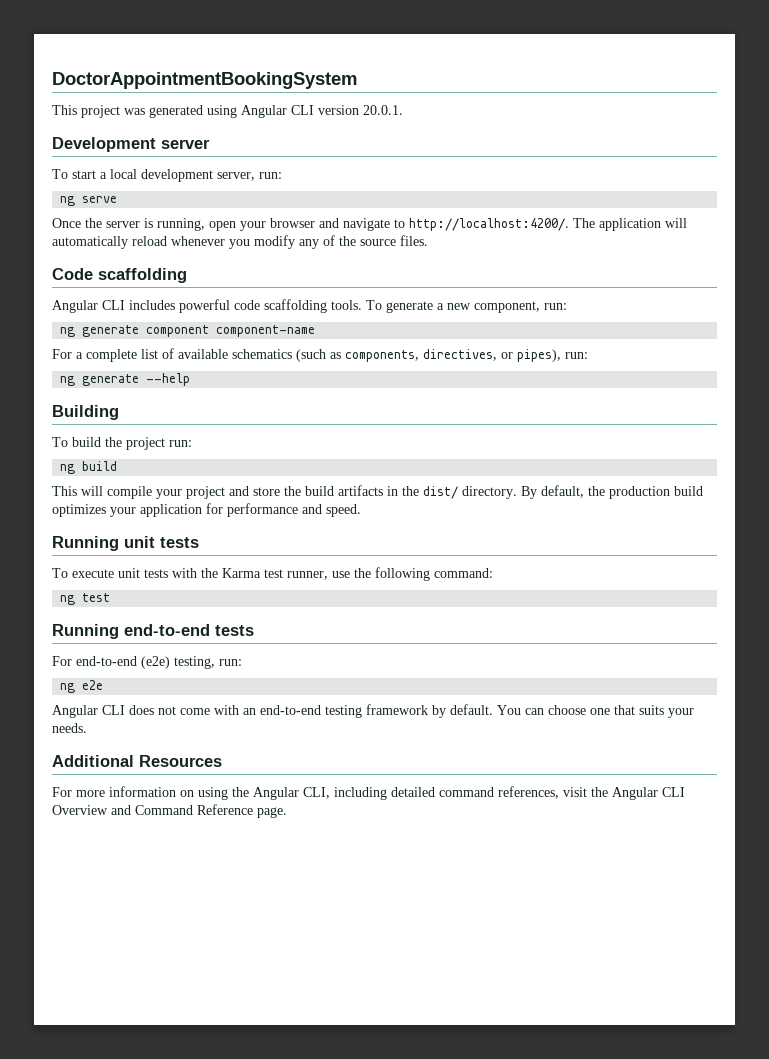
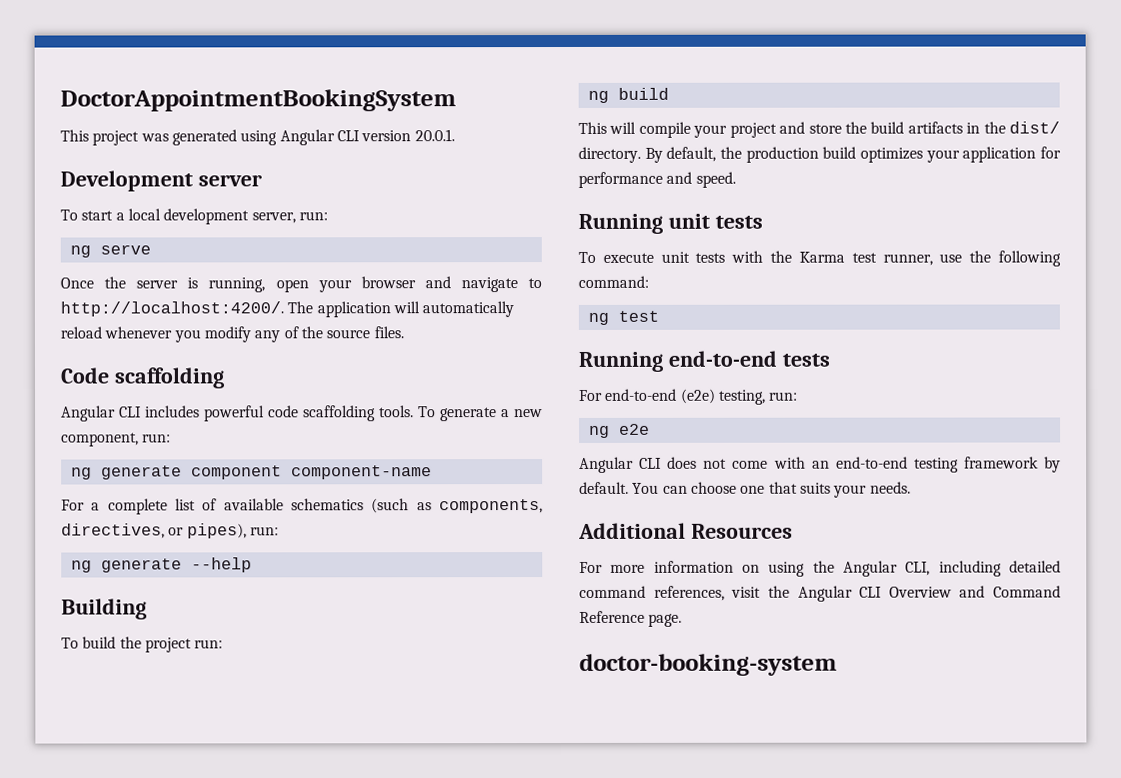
(287, 812) none -> [579,653,837,676] // doctor-booking-system

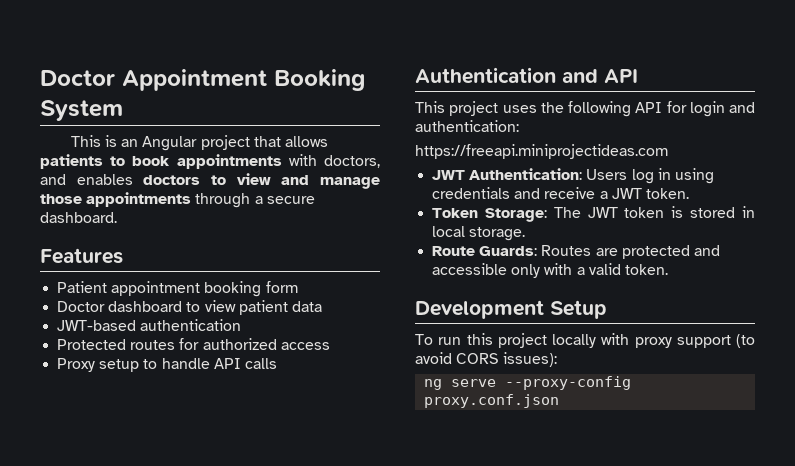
[60,89,456,112] [60,129,455,146] DoctorAppointmentBookingSystem // This project was generated using Angular CLI version 20.0.1. -> [40,69,365,91] [40,100,123,121] [70,135,328,151] [40,154,380,169] [40,173,380,189] [40,192,315,208] [40,212,117,223] [40,248,123,264] [57,281,298,297] [57,300,322,315] [57,319,242,331] [57,338,330,350] [57,358,277,372] [415,67,638,84] [415,101,755,117] [415,120,519,132] [415,144,668,159] [432,168,714,184] [432,187,689,199] [432,206,755,222] [432,226,526,241] [432,245,720,259] [432,263,668,278] Doctor Appointment Booking System // This is an Angular project that allows patients to book appointments with doctors, and enables doctors to view and manage those appointments through a secure dashboard. // Features // Patient appointment booking form // Doctor dashboard to view patient data // JWT-based authentication // Protected routes for authorized access // Proxy setup to handle API calls // Authentication and API // This project uses the following API for login and authentication: // https://freeapi.miniprojectideas.com // JWT Authentication: Users log in using credentials and receive a JWT token. // Token Storage: The JWT token is stored in local storage. // Route Guards: Routes are protected and accessible only with a valid token.
[197,174,262,187] [60,208,328,225] [69,244,151,258] [60,276,542,293] [60,301,515,318] [60,326,404,343] [60,367,224,389] [61,405,543,422] [61,432,172,447] [70,465,432,480] [61,498,543,515] [61,523,279,539] [70,557,252,573] [61,598,147,620] [61,636,224,653] [587,87,669,103] [578,121,1060,138] [578,146,1061,163] [578,171,736,188] [578,213,763,234] [578,250,1061,267] [578,275,649,288] [587,310,659,325] [578,350,830,372] [579,388,799,405] [588,423,650,438] [579,456,1061,473] [579,481,911,498] [578,522,793,539] [579,560,1061,577] [579,585,1061,602] [579,610,683,627] [579,653,837,676] server // To start a local development server, run: // ng serve // Once the server is running, open your browser and navigate to http://localhost:4200/. The application will automatically reload whenever you modify any of the source files. // Code scaffolding // Angular CLI includes powerful code scaffolding tools. To generate a new component, run: // ng generate component component-name // For a complete list of available schematics (such as components, directives, or pipes), run: // ng generate --help // Building // To build the project run: // ng build // This will compile your project and store the build artifacts in the dist/ directory. By default, the production build optimizes your application for performance and speed. // Running unit tests // To execute unit tests with the Karma test runner, use the following command: // ng test // Running end-to-end tests // For end-to-end (e2e) testing, run: // ng e2e // Angular CLI does not come with an end-to-end testing framework by default. You can choose one that suits your needs. // Additional Resources // For more information on using the Angular CLI, including detailed command references, visit the Angular CLI Overview and Command Reference page. // doctor-booking-system -> [550,300,607,319] [415,333,755,348] [415,352,558,367] [424,376,632,390] [424,394,560,408] Setup // To run this project locally with proxy support (to avoid CORS issues): // ng serve --proxy-config proxy.conf.json

